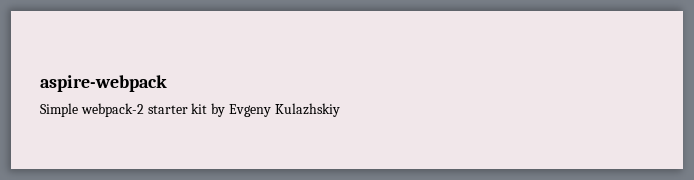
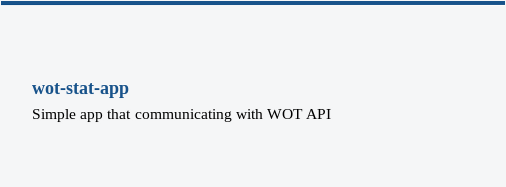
[40,75,167,92] aspire-webpack -> [31,83,130,99] wot-stat-app
[80,103,340,117] webpack-2 starter kit by Evgeny Kulazhskiy -> [80,108,333,123] app that communicating with WOT API

